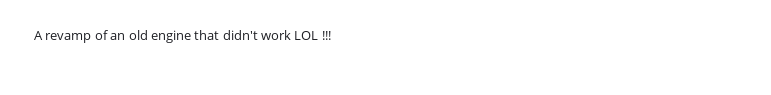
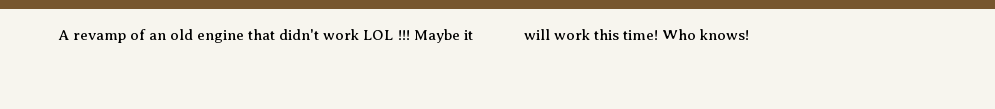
(331, 35) none -> [413,29,750,43] Maybe it will work this time! Who knows!

